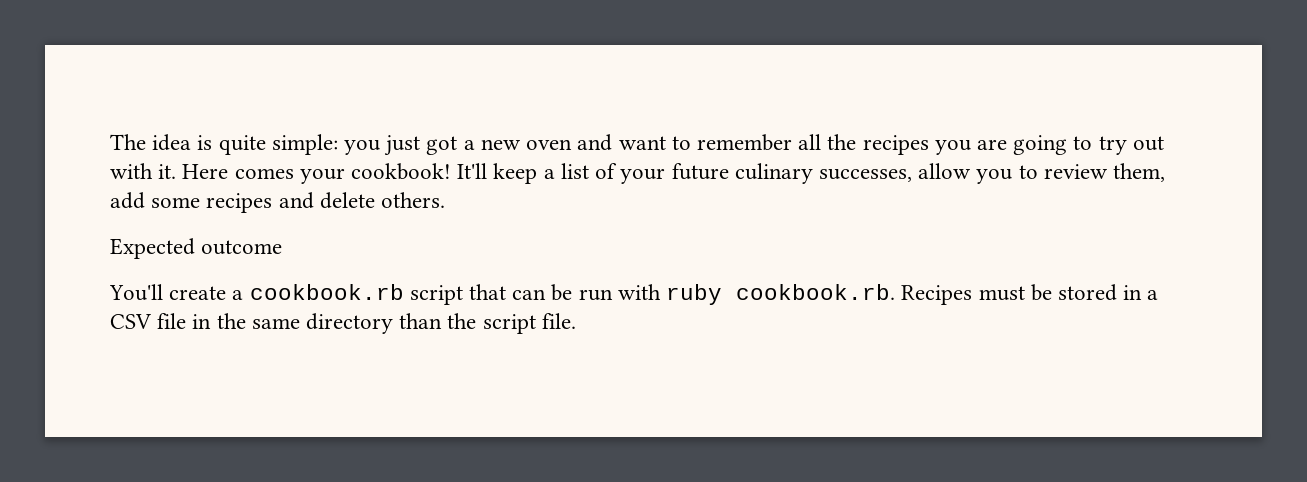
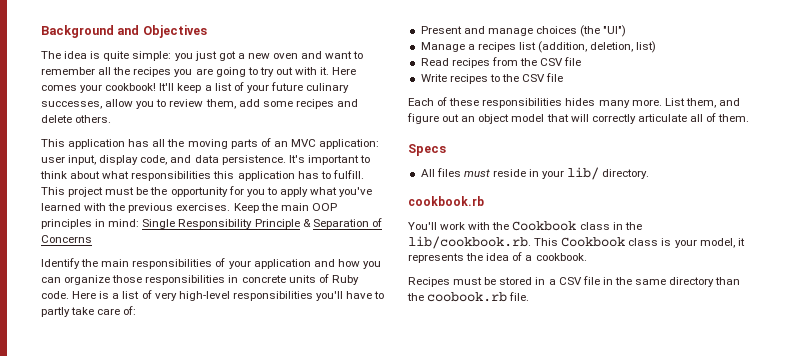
(110, 142) none -> [41,25,207,38] Background and Objectives //
[110,238,283,259] [109,284,896,305] Expected outcome // You'll create a cookbook.rb script that can be run with ruby cookbook.rb. -> [41,138,380,149] [41,155,370,165] [40,170,364,181] [41,186,373,197] [41,203,337,213] [41,218,382,229] [41,235,92,243] [41,258,381,269] [41,274,359,285] [41,290,385,301] [41,306,137,317] [420,25,627,37] [420,41,657,53] [420,57,582,68] [420,73,564,84] [408,97,740,108] [407,113,750,124] [408,144,446,156] [420,167,650,180] [408,196,484,206] [408,221,642,231] [408,236,745,249] [408,252,587,263] This application has all the moving parts of an MVC application: user input, display code, and data persistence. It's important to think about what responsibilities this application has to fulfill. This project must be the opportunity for you to apply what you've learned with the previous exercises. Keep the main OOP principles in mind: Single Responsibility Principle & Separation of Concerns // Identify the main responsibilities of your application and how you can organize those responsibilities in concrete units of Ruby code. Here is a list of very high-level responsibilities you'll have to partly take care of: // Present and manage choices (the "UI") // Manage a recipes list (addition, deletion, list) // Read recipes from the CSV file // Write recipes to the CSV file // Each of these responsibilities hides many more. List them, and figure out an object model that will correctly articulate all of them. // Specs // All files must reside in your lib/ directory. // cookbook.rb // You'll work with the Cookbook class in the lib/cookbook.rb. This Cookbook class is your model, it represents the idea of a cookbook. //
[482,314,536,334] script -> [427,292,508,302] coobook.rb

